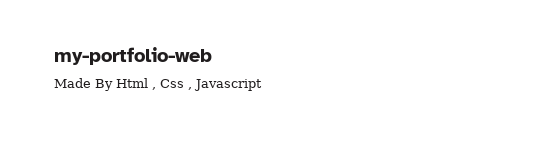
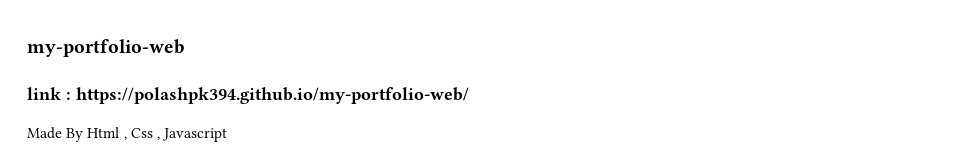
(212, 56) none -> [27,87,469,104] // link : https://polashpk394.github.io/my-portfolio-web/

